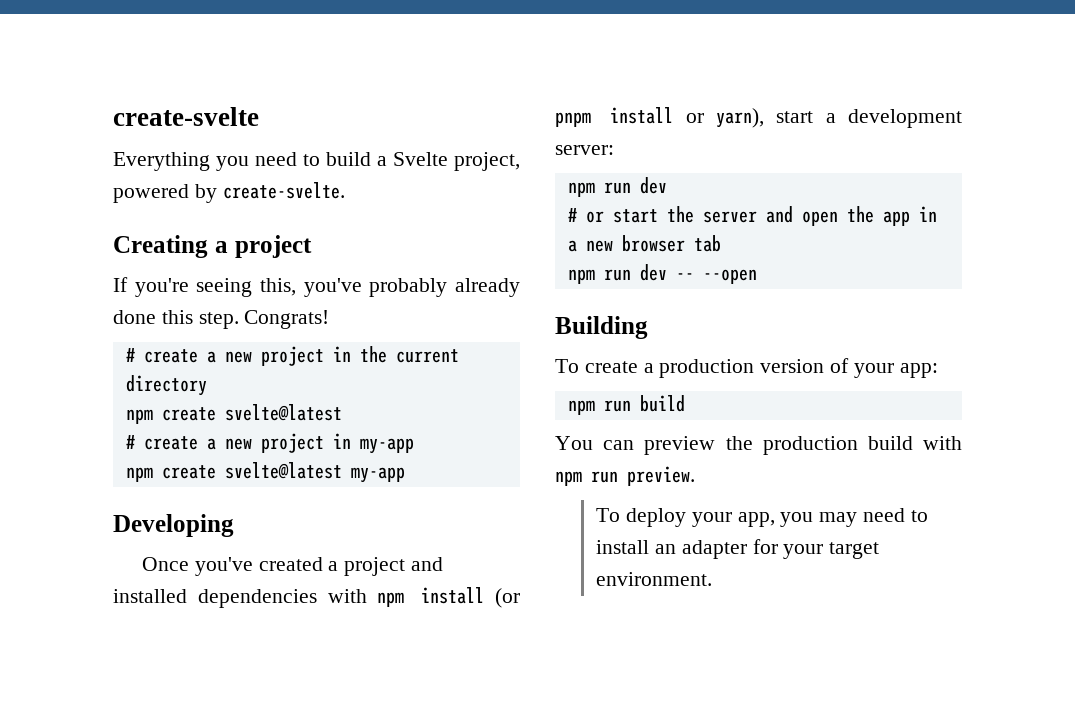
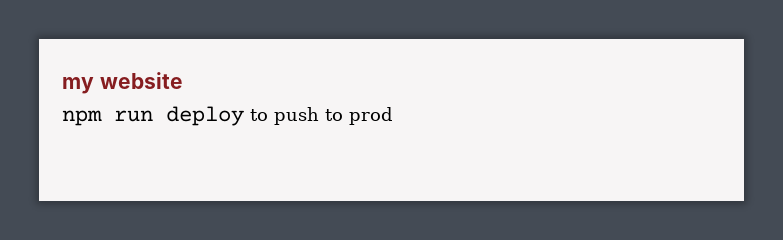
[113,107,259,126] [113,152,520,171] [113,182,345,203] [113,235,312,258] [113,277,520,297] [113,310,330,329] [125,346,459,366] [125,375,207,396] [125,404,342,424] [125,433,414,454] [125,462,405,483] [113,514,234,537] [141,557,443,576] [113,587,520,608] [555,107,962,128] [555,145,614,155] [567,177,667,197] [567,206,937,226] [567,235,721,252] [567,264,757,284] [555,316,648,339] [555,358,938,378] [567,395,685,415] [555,436,962,455] [555,466,695,486] [596,508,928,527] [596,539,880,559] [596,572,713,586] create-svelte // Everything you need to build a Svelte project, powered by create-svelte. // Creating a project // If you're seeing this, you've probably already done this step. Congrats! // # create a new project in the current directory // npm create svelte@latest // # create a new project in my-app // npm create svelte@latest my-app // Developing // Once you've created a project and installed dependencies with npm install (or pnpm install or yarn), start a development server: // npm run dev // # or start the server and open the app in a new browser tab // npm run dev -- --open // Building // To create a production version of your app: // npm run build // You can preview the production build with npm run preview. // To deploy your app, you may need to install an adapter for your target environment. -> [62,72,183,94] [62,106,393,126] my website // npm run deploy to push to prod

